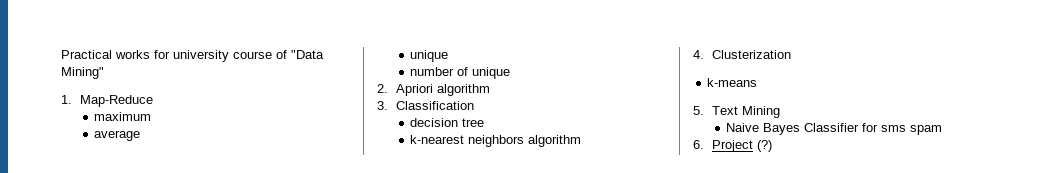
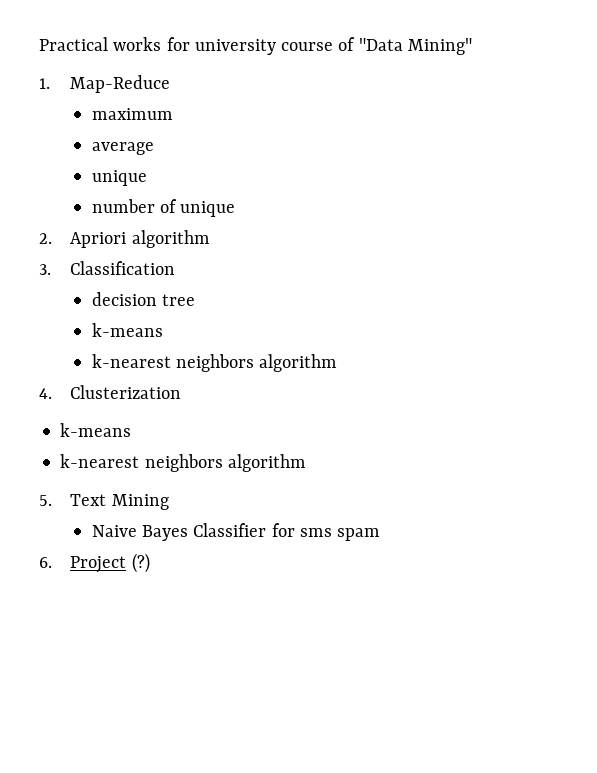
(485, 122) none -> [91,323,163,337] // k-means
(758, 82) none -> [60,454,306,472] // k-nearest neighbors algorithm

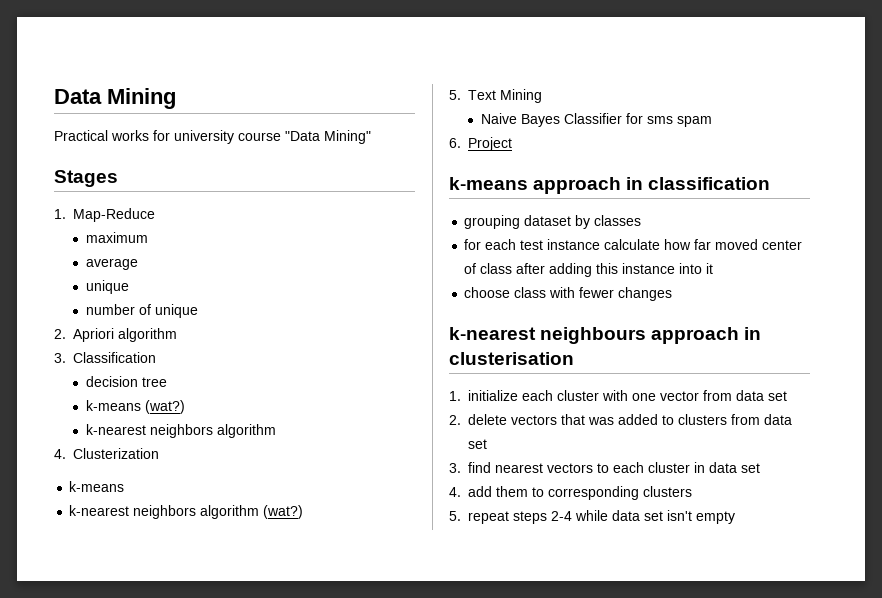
(39, 44) none -> [54,88,176,109] Data Mining //
[338,37,356,51] of -> (281, 136) none
(472, 46) none -> [54,170,118,187] // Stages
(163, 330) none -> [144,400,185,414] (wat?)
(306, 463) none -> [263,505,304,519] (wat?)
[131,553,150,573] (?) -> [449,177,771,194] [464,215,642,229] [464,239,803,250] [464,263,714,277] [464,287,673,301] [449,327,762,344] [449,352,574,365] [449,390,787,401] [449,414,792,425] [468,439,487,449] [449,462,760,473] [449,486,692,500] [449,510,735,524] // k-means approach in classification // grouping dataset by classes // for each test instance calculate how far moved center of class after adding this instance into it // choose class with fewer changes // k-nearest neighbours approach in clusterisation // 1. initialize each cluster with one vector from data set // 2. delete vectors that was added to clusters from data set // 3. find nearest vectors to each cluster in data set // 4. add them to corresponding clusters // 5. repeat steps 2-4 while data set isn't empty

